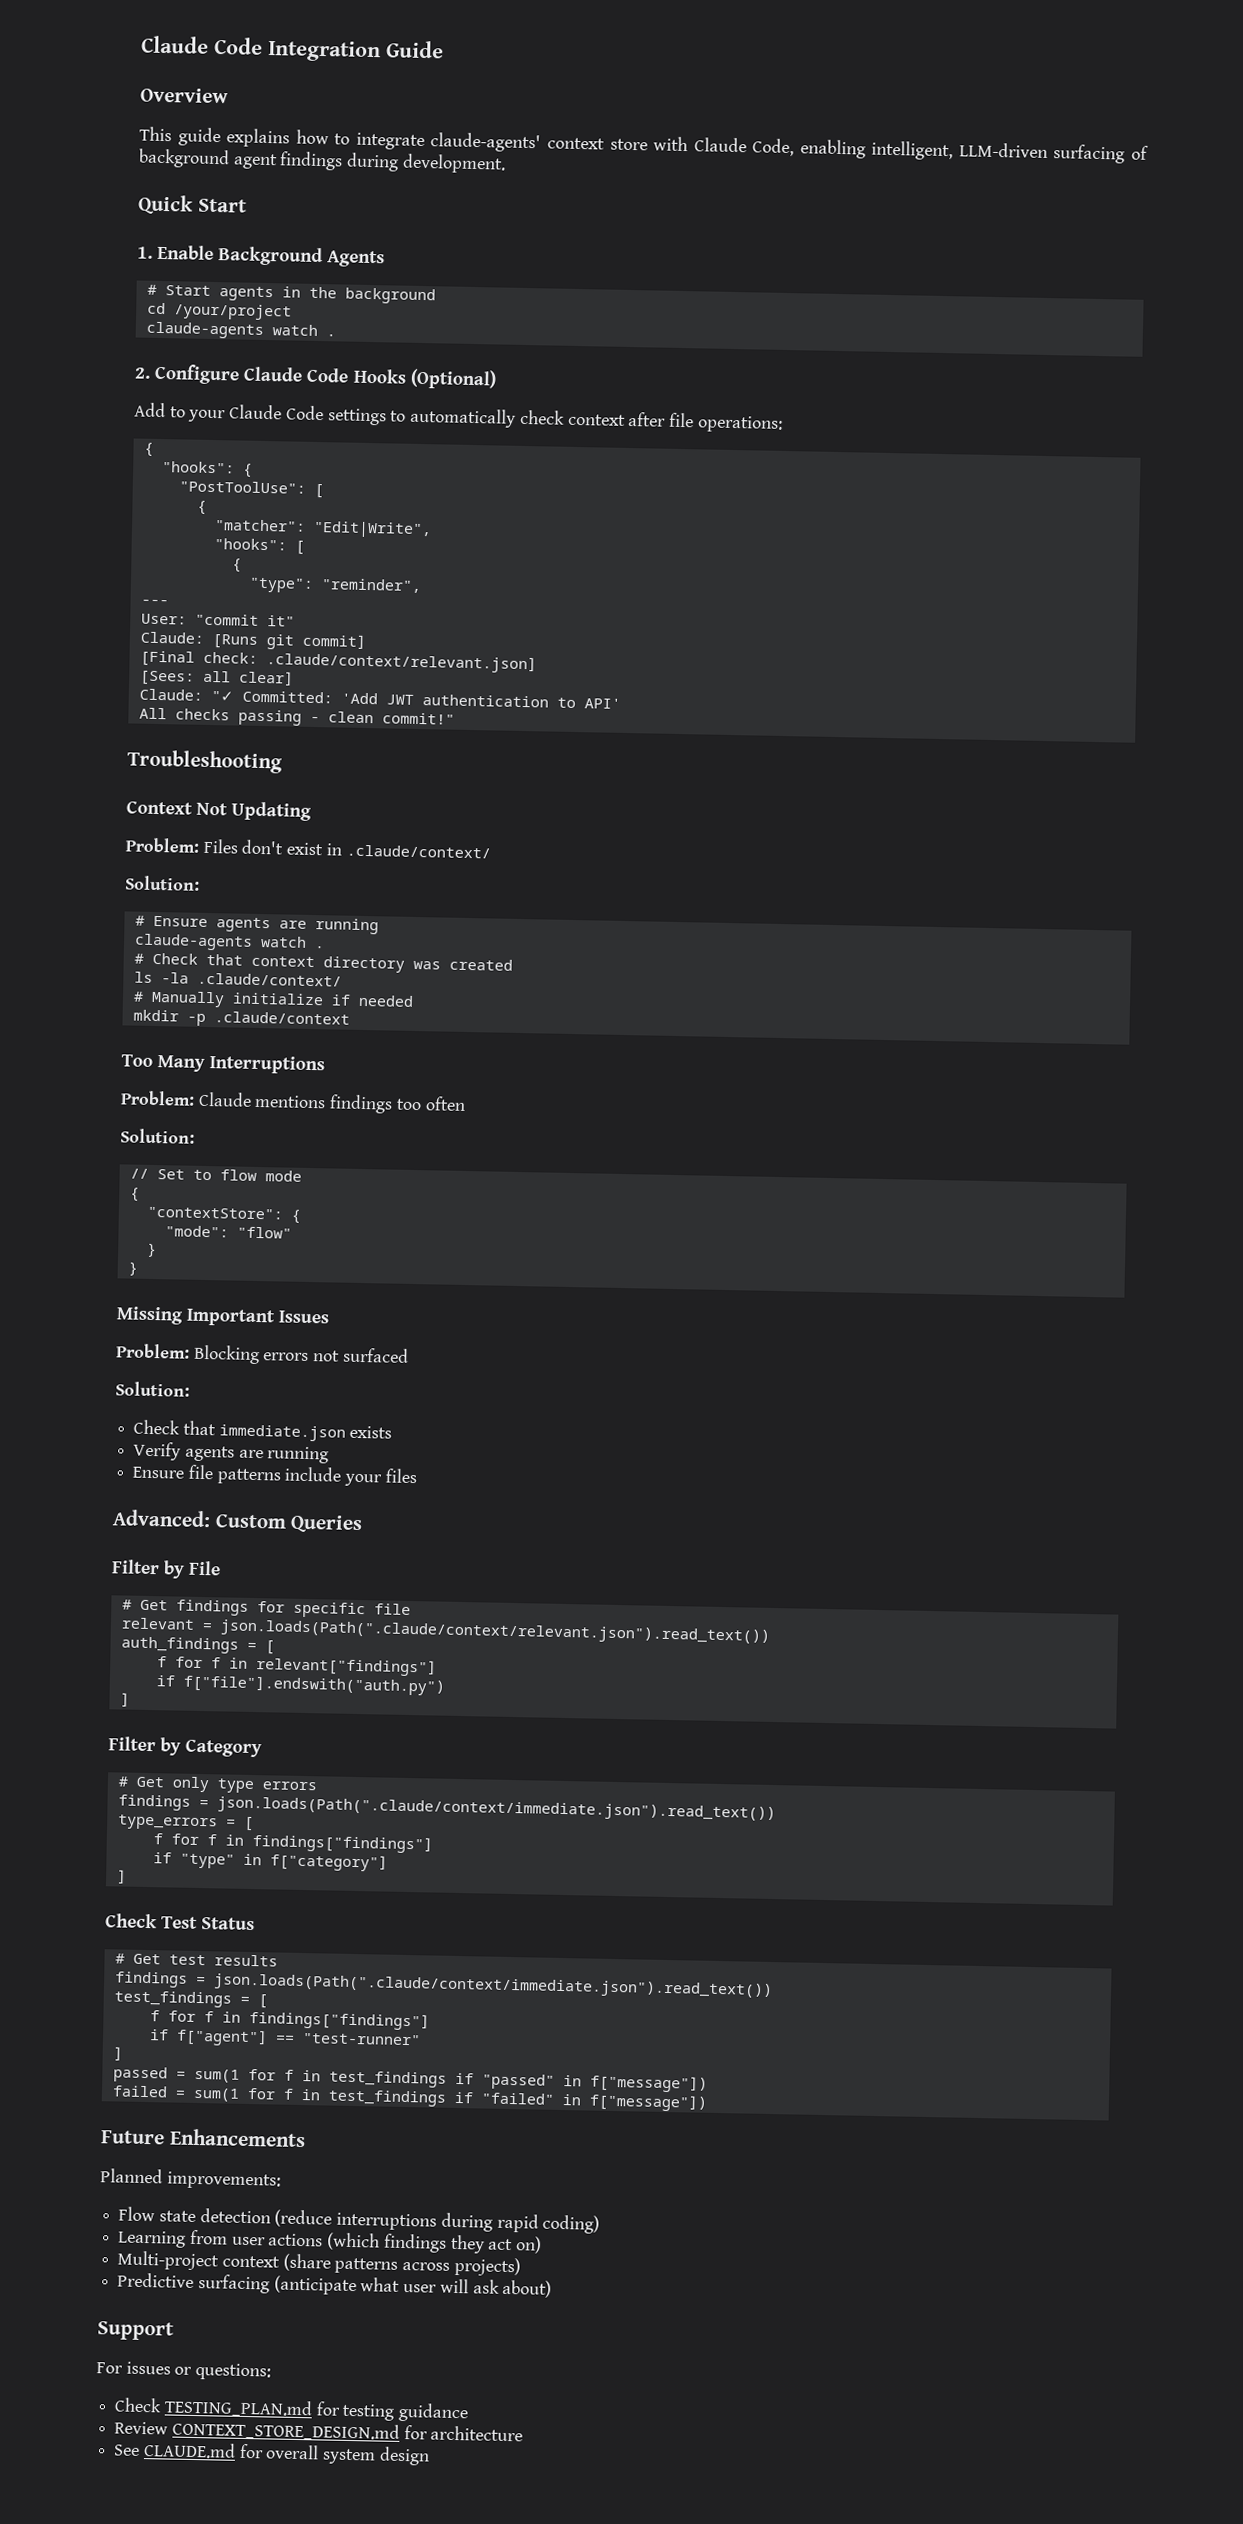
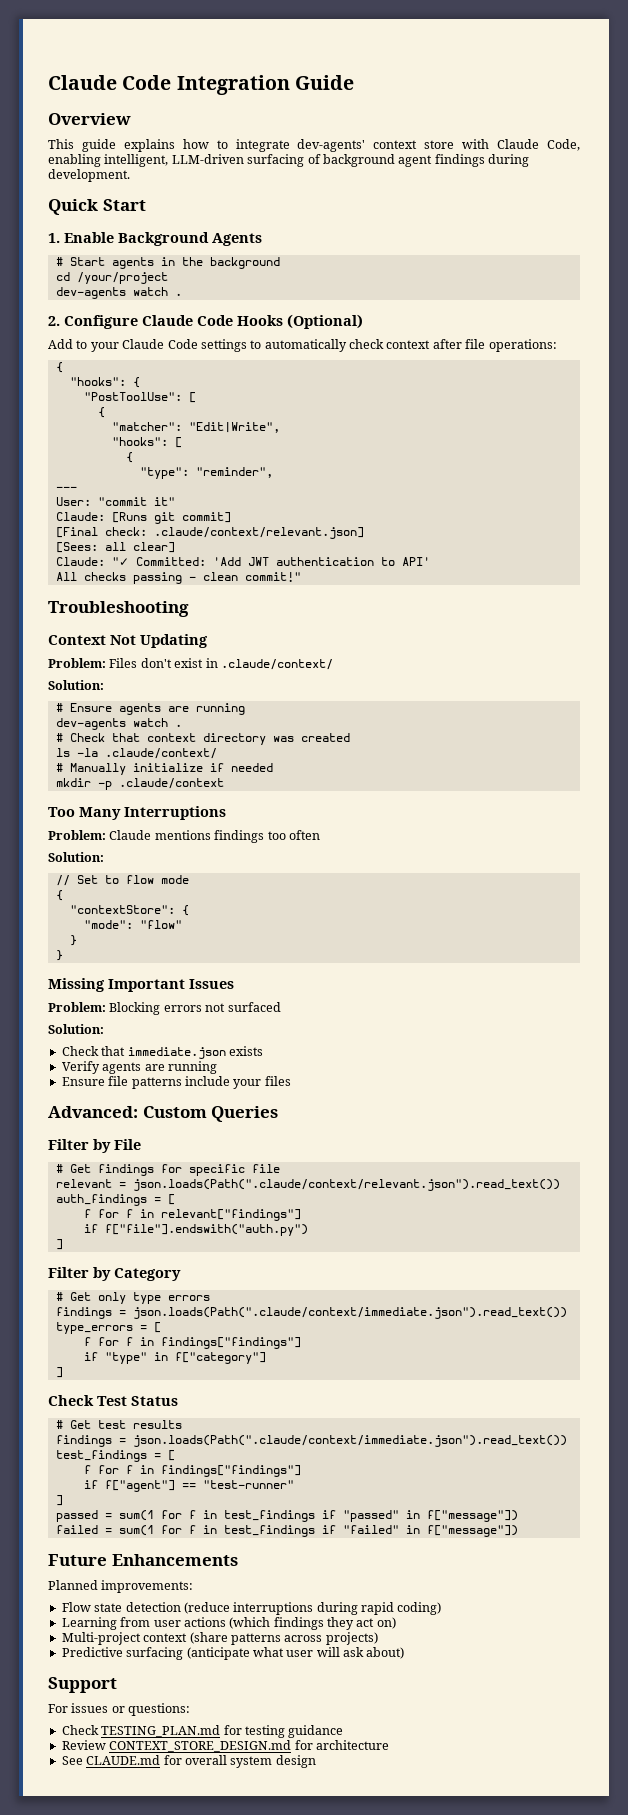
[430,132,542,153] claude-agents' -> [297,139,366,152] dev-agents'
[145,321,264,339] claude-agents -> [55,287,126,299] dev-agents
[133,933,253,951] claude-agents -> [55,718,126,730] dev-agents

